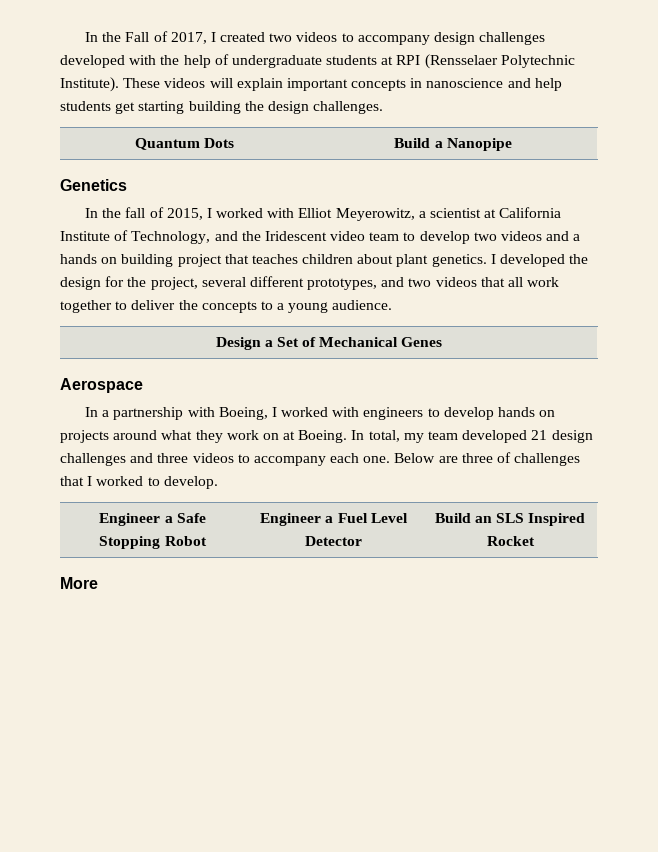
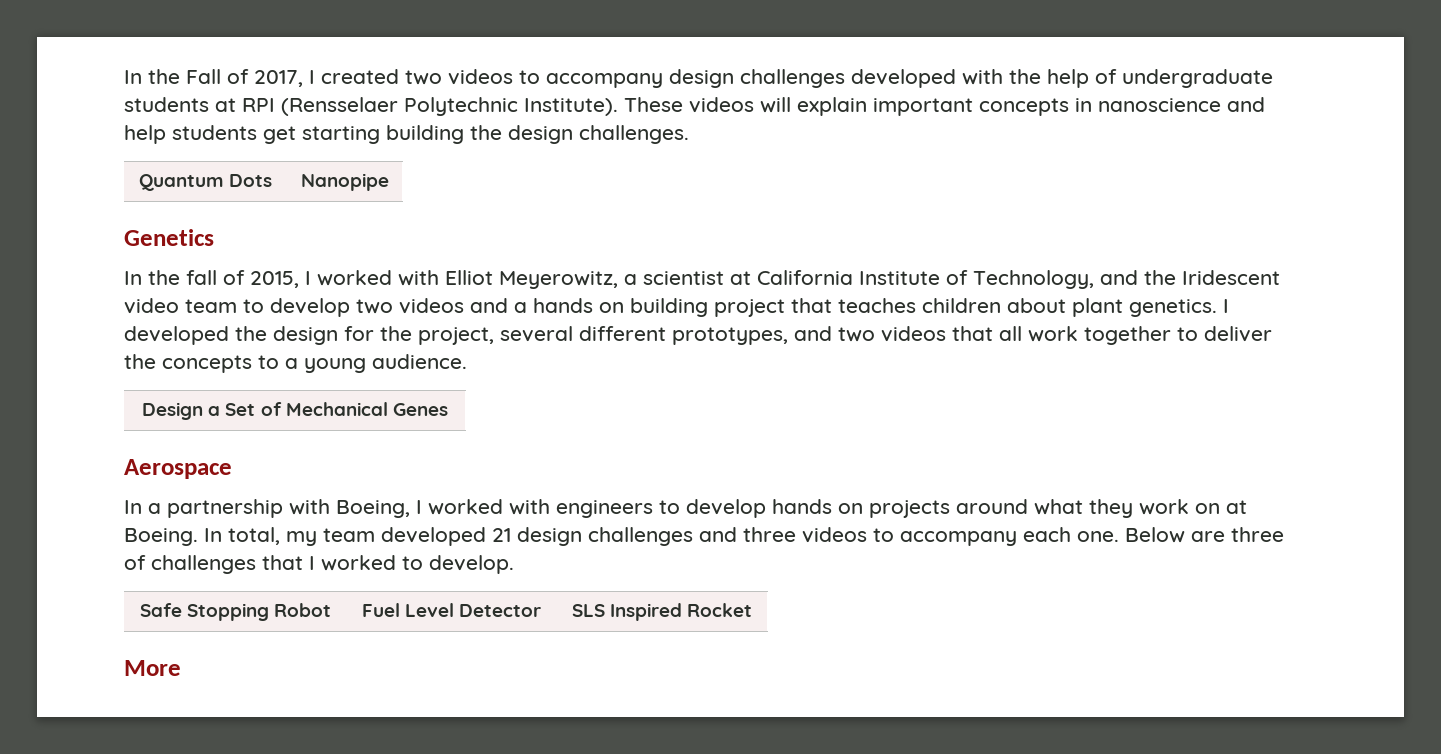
[394,138,443,148] Build a -> (273, 180) none
[99,513,173,526] Engineer a -> (514, 564) none
[260,513,334,526] Engineer a -> (332, 610) none
[434,513,492,523] Build an -> (542, 610) none

